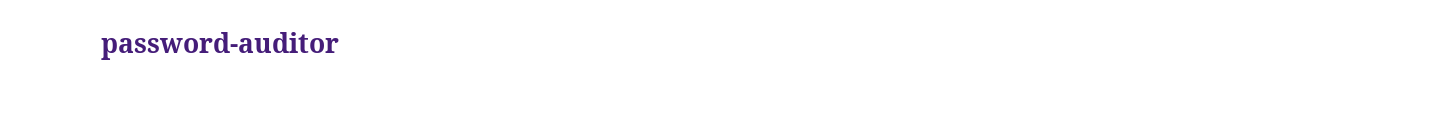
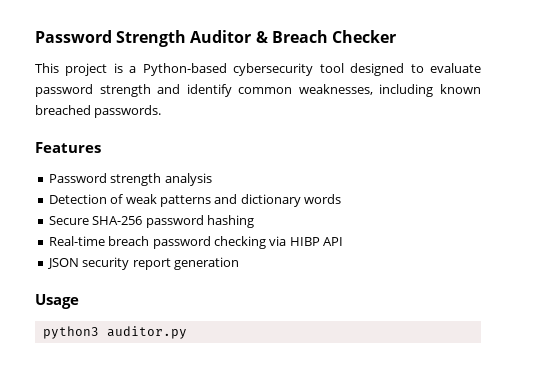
[101,32,339,60] password-auditor -> [35,30,396,47] [35,63,482,76] [35,84,481,97] [35,105,162,118] [35,142,101,153] [48,173,212,186] [48,194,341,207] [48,215,254,228] [48,236,343,249] [46,257,239,270] [35,294,79,309] [42,326,187,339] Password Strength Auditor & Breach Checker // This project is a Python-based cybersecurity tool designed to evaluate password strength and identify common weaknesses, including known breached passwords. // Features // Password strength analysis // Detection of weak patterns and dictionary words // Secure SHA-256 password hashing // Real-time breach password checking via HIBP API // JSON security report generation // Usage // python3 auditor.py

